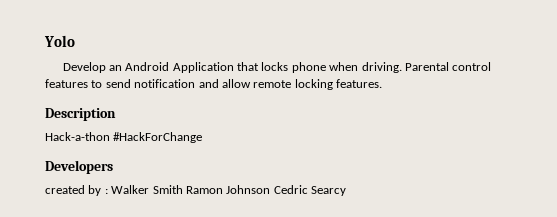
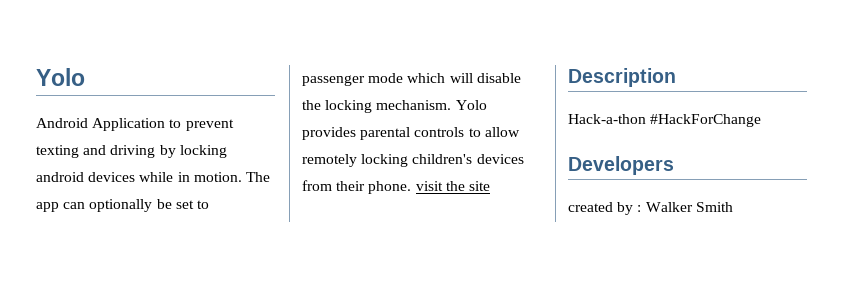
[62,62,492,73] [45,79,382,90] Develop an Android Application that locks phone when driving. Parental control features to send notification and allow remote locking features. -> [36,118,234,131] [36,145,227,158] [36,172,270,182] [36,199,209,212] [302,73,521,86] [302,100,487,113] [302,127,520,140] [302,154,524,167] [302,180,490,194] Android Application to prevent texting and driving by locking android devices while in motion. The app can optionally be set to passenger mode which will disable the locking mechanism. Yolo provides parental controls to allow remotely locking children's devices from their phone. visit the site
[185,185,346,196] Ramon Johnson Cedric Searcy -> (733, 207) none

